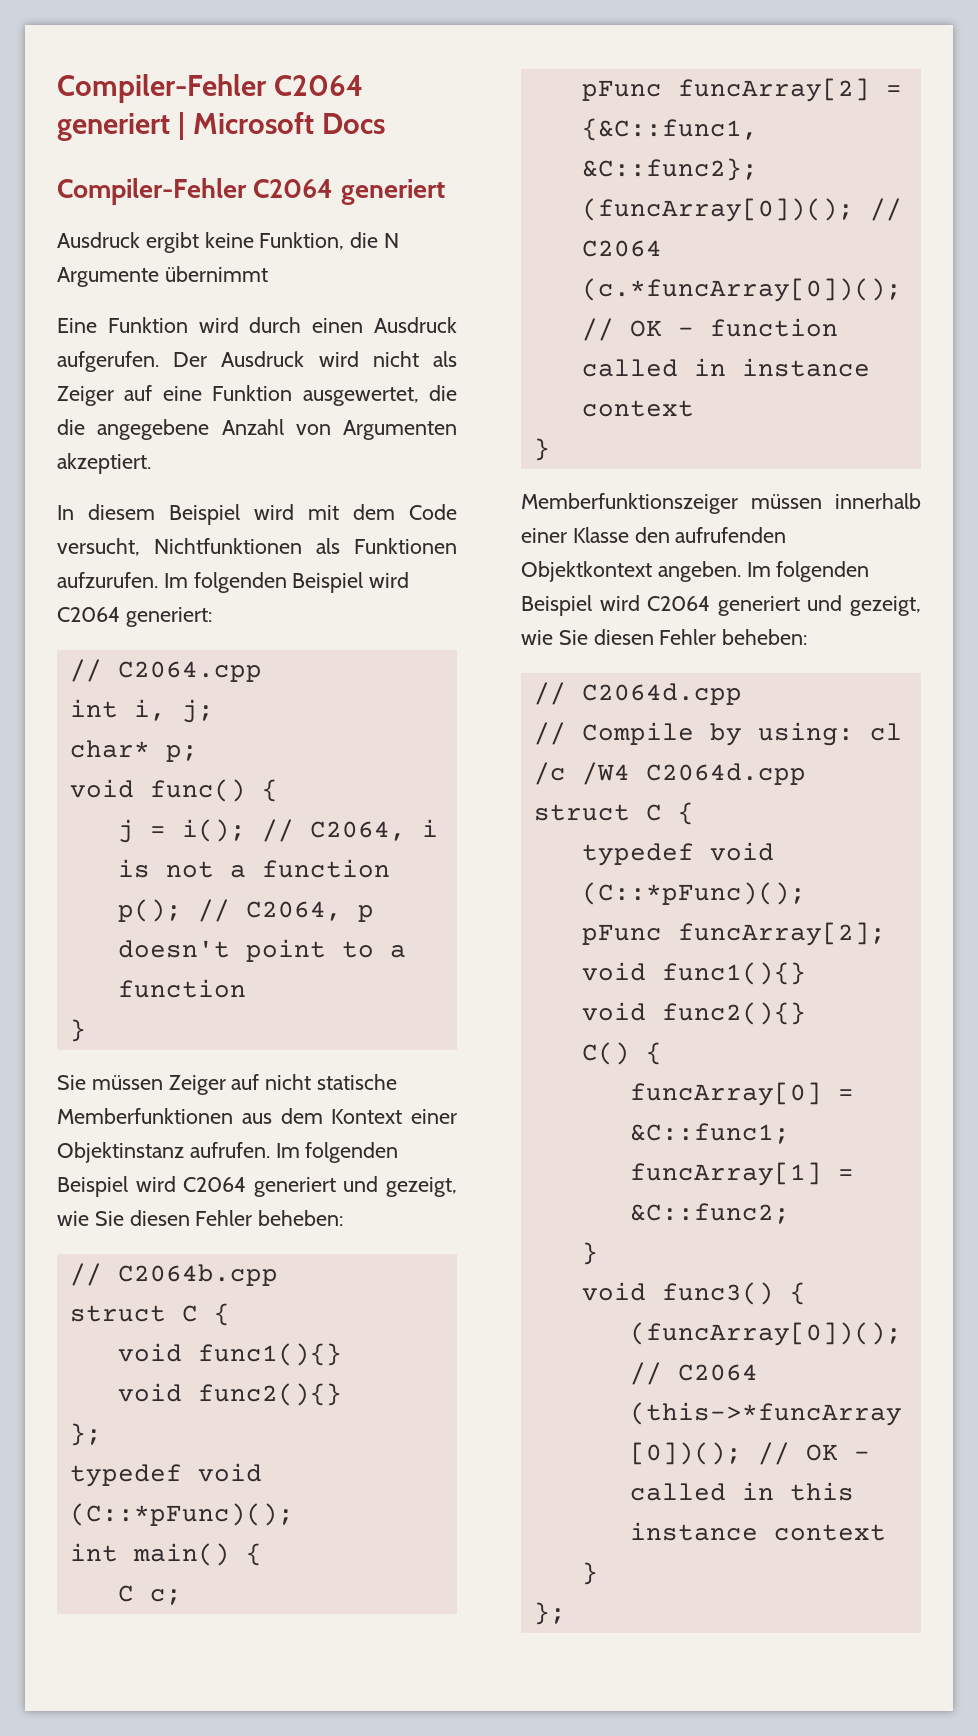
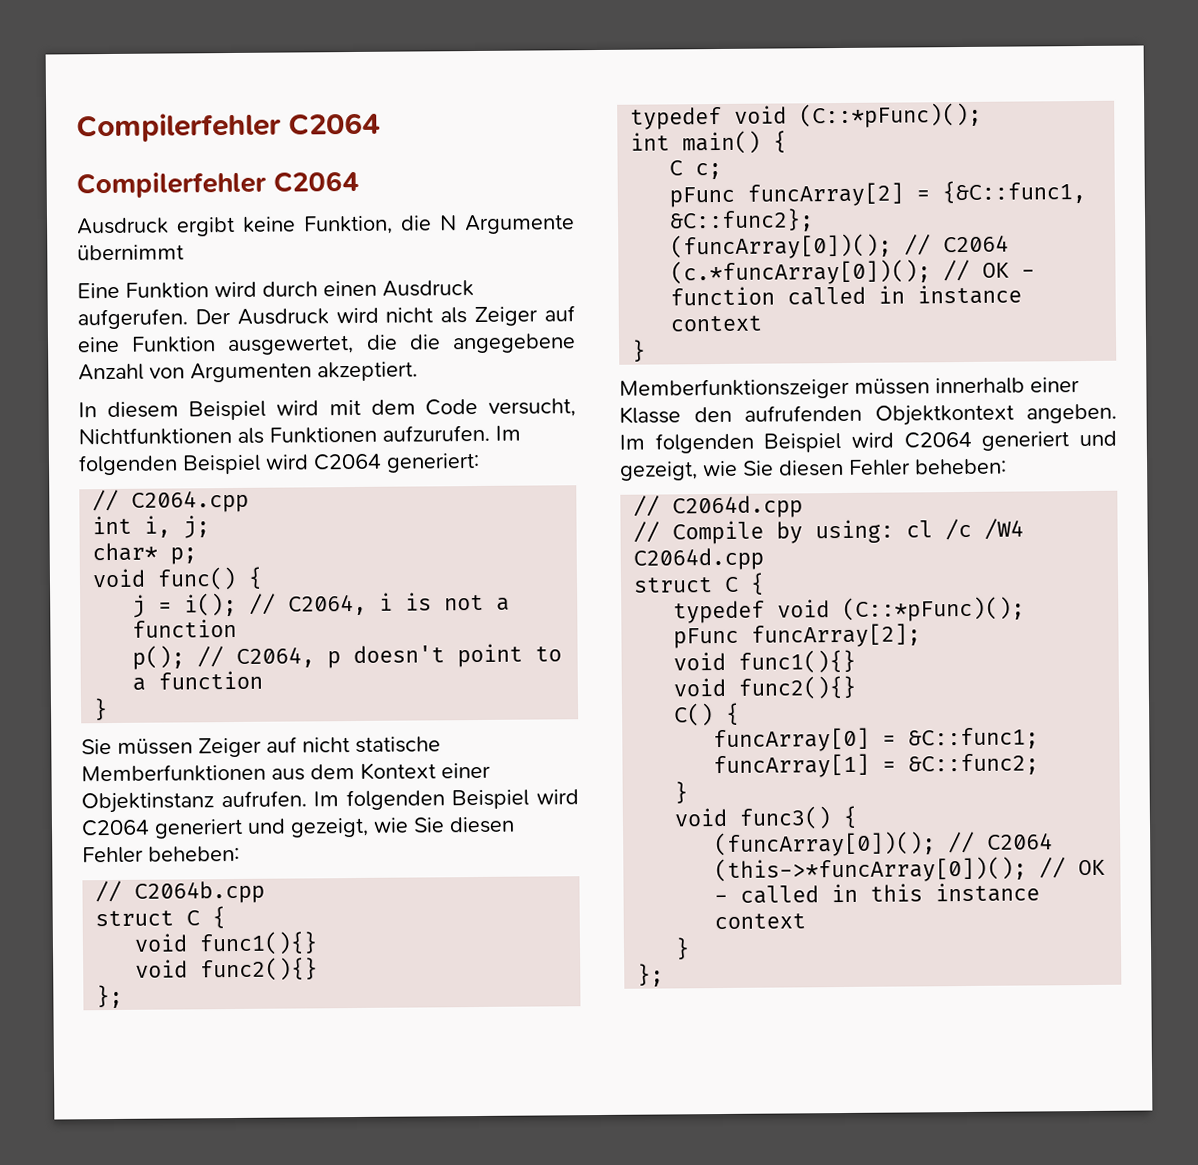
[57,74,363,103] [57,112,385,141] [57,178,445,205] Compiler-Fehler C2064 generiert | Microsoft Docs // Compiler-Fehler C2064 generiert -> [76,112,382,143] [76,170,359,199] Compilerfehler C2064 // Compilerfehler C2064

